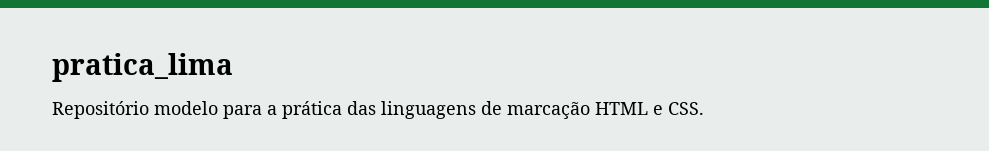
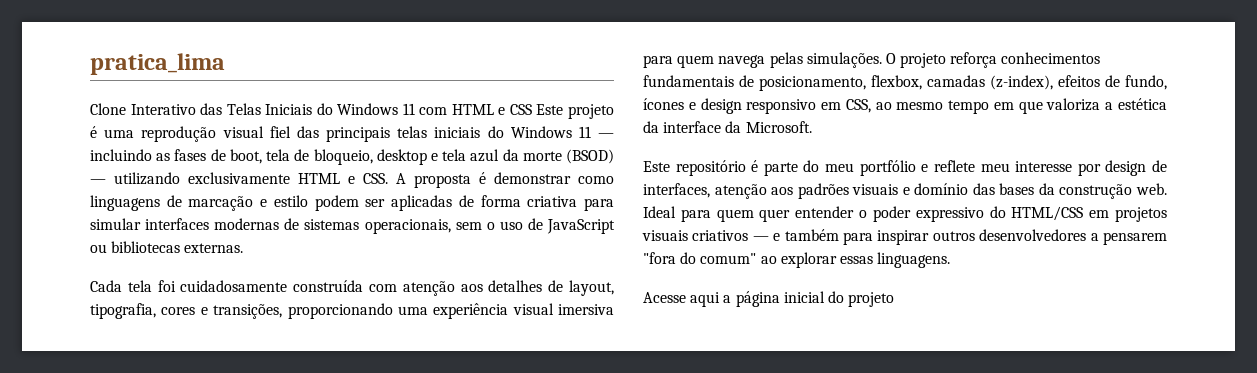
[52,101,704,119] Repositório modelo para a prática das linguagens de marcação HTML e CSS. -> [90,103,615,119] [90,126,615,142] [90,149,614,165] [90,172,614,188] [90,195,615,211] [90,218,616,234] [90,241,244,253] [90,280,614,296] [90,303,614,319] [643,52,1101,68] [643,75,1167,91] [643,98,1167,114] [643,121,812,133] [643,160,1167,176] [643,183,1167,199] [643,206,1167,222] [642,229,1167,245] [643,252,951,268] [643,291,895,307] Clone Interativo das Telas Iniciais do Windows 11 com HTML e CSS Este projeto é uma reprodução visual fiel das principais telas iniciais do Windows 11 — incluindo as fases de boot, tela de bloqueio, desktop e tela azul da morte (BSOD) — utilizando exclusivamente HTML e CSS. A proposta é demonstrar como linguagens de marcação e estilo podem ser aplicadas de forma criativa para simular interfaces modernas de sistemas operacionais, sem o uso de JavaScript ou bibliotecas externas. // Cada tela foi cuidadosamente construída com atenção aos detalhes de layout, tipografia, cores e transições, proporcionando uma experiência visual imersiva para quem navega pelas simulações. O projeto reforça conhecimentos fundamentais de posicionamento, flexbox, camadas (z-index), efeitos de fundo, ícones e design responsivo em CSS, ao mesmo tempo em que valoriza a estética da interface da Microsoft. // Este repositório é parte do meu portfólio e reflete meu interesse por design de interfaces, atenção aos padrões visuais e domínio das bases da construção web. Ideal para quem quer entender o poder expressivo do HTML/CSS em projetos visuais criativos — e também para inspirar outros desenvolvedores a pensarem "fora do comum" ao explorar essas linguagens. // Acesse aqui a página inicial do projeto

